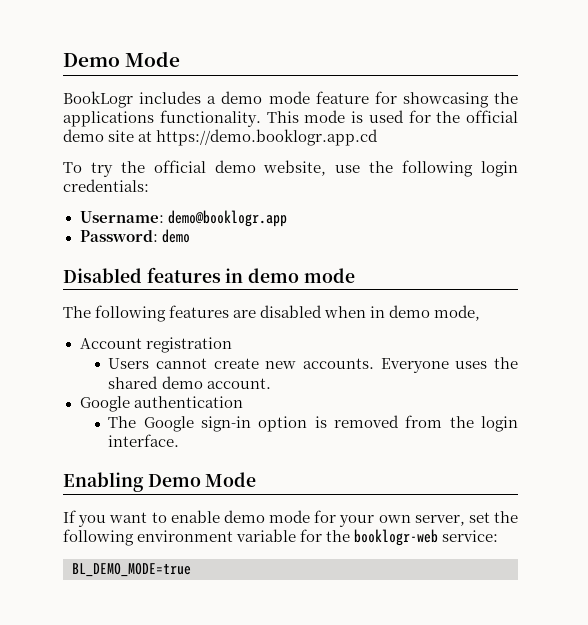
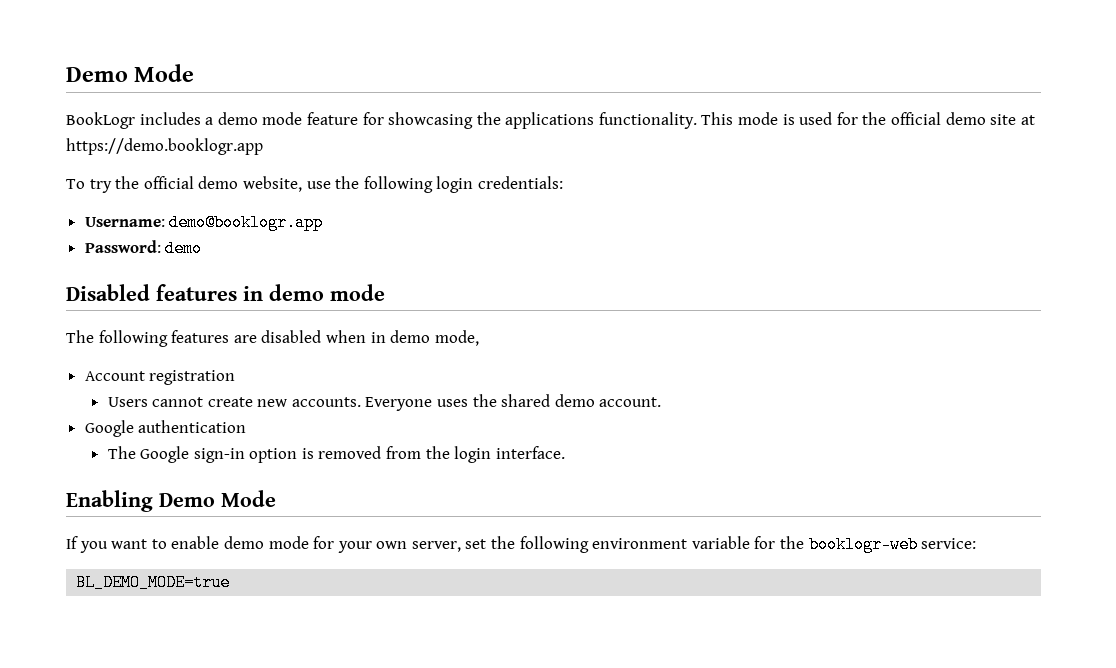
[156,129,379,146] https://demo.booklogr.app.cd -> [66,138,263,155] https://demo.booklogr.app

